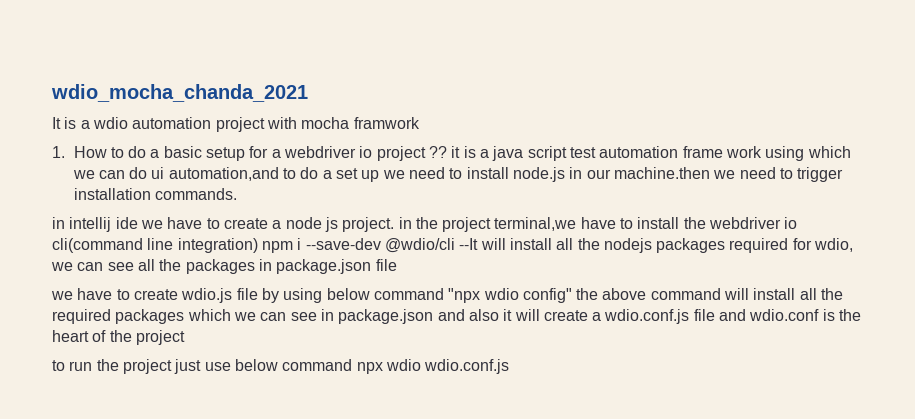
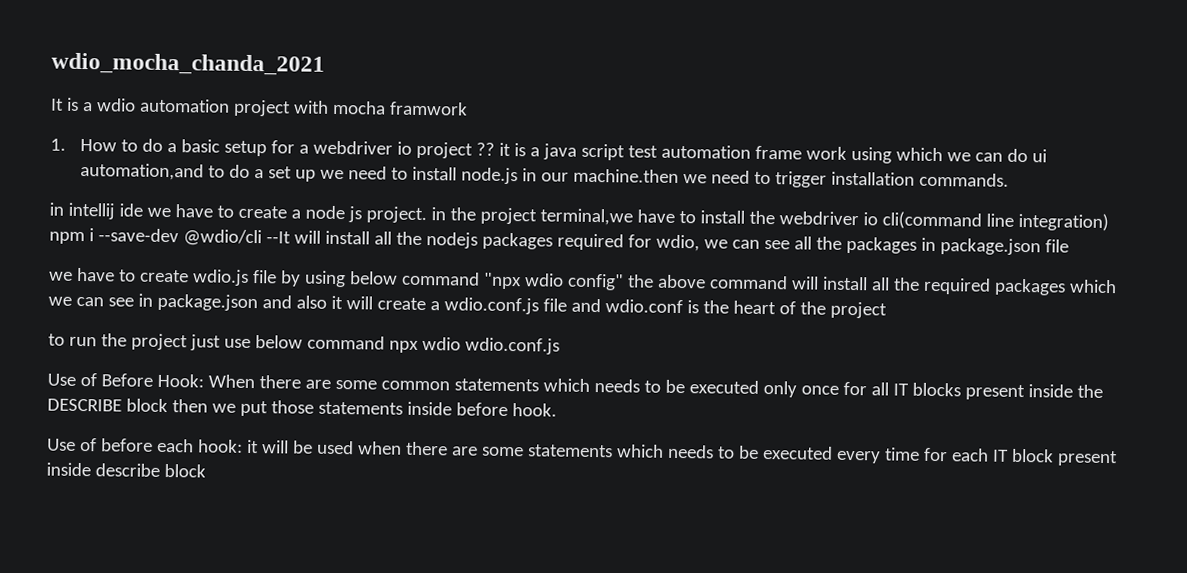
(510, 366) none -> [47,373,1103,401] [47,398,557,417] [47,437,1118,467] [46,462,206,478] // Use of Before Hook: When there are some common statements which needs to be executed only once for all IT blocks present inside the DESCRIBE block then we put those statements inside before hook. // Use of before each hook: it will be used when there are some statements which needs to be executed every time for each IT block present inside describe block

